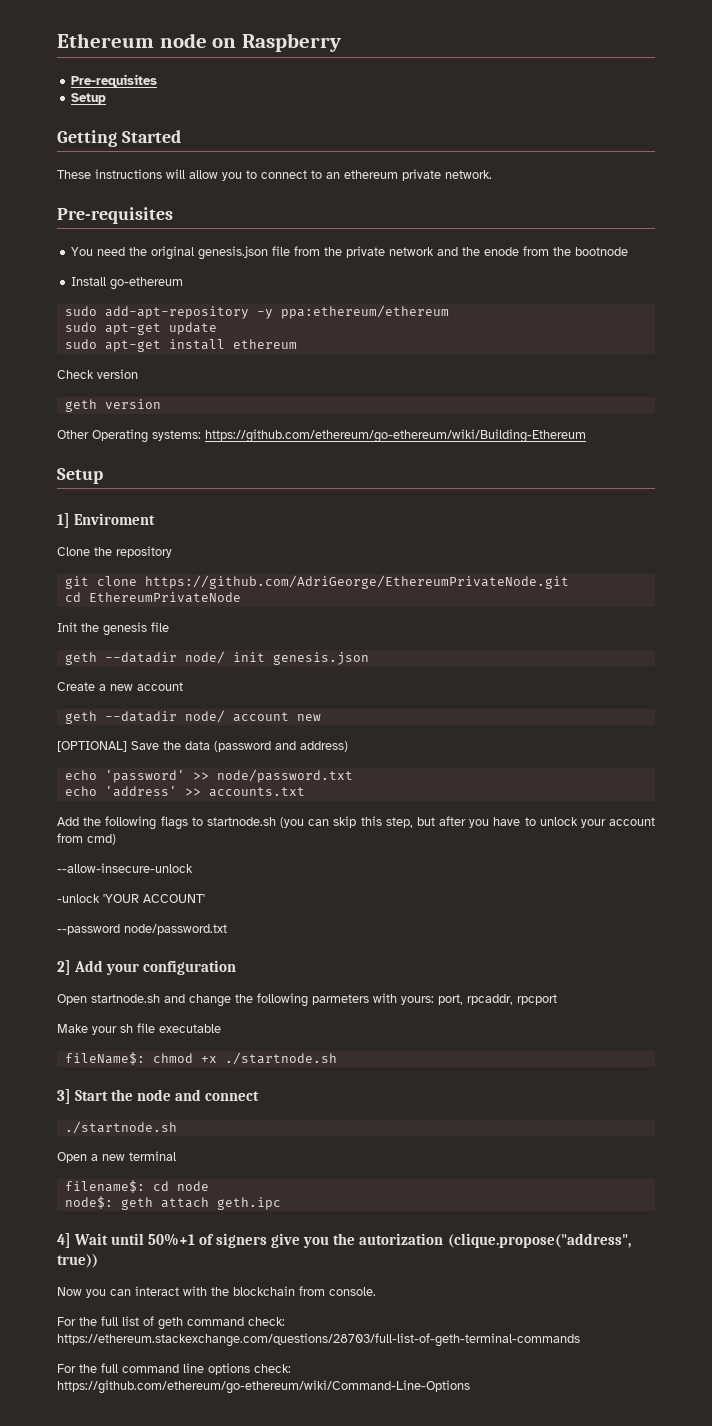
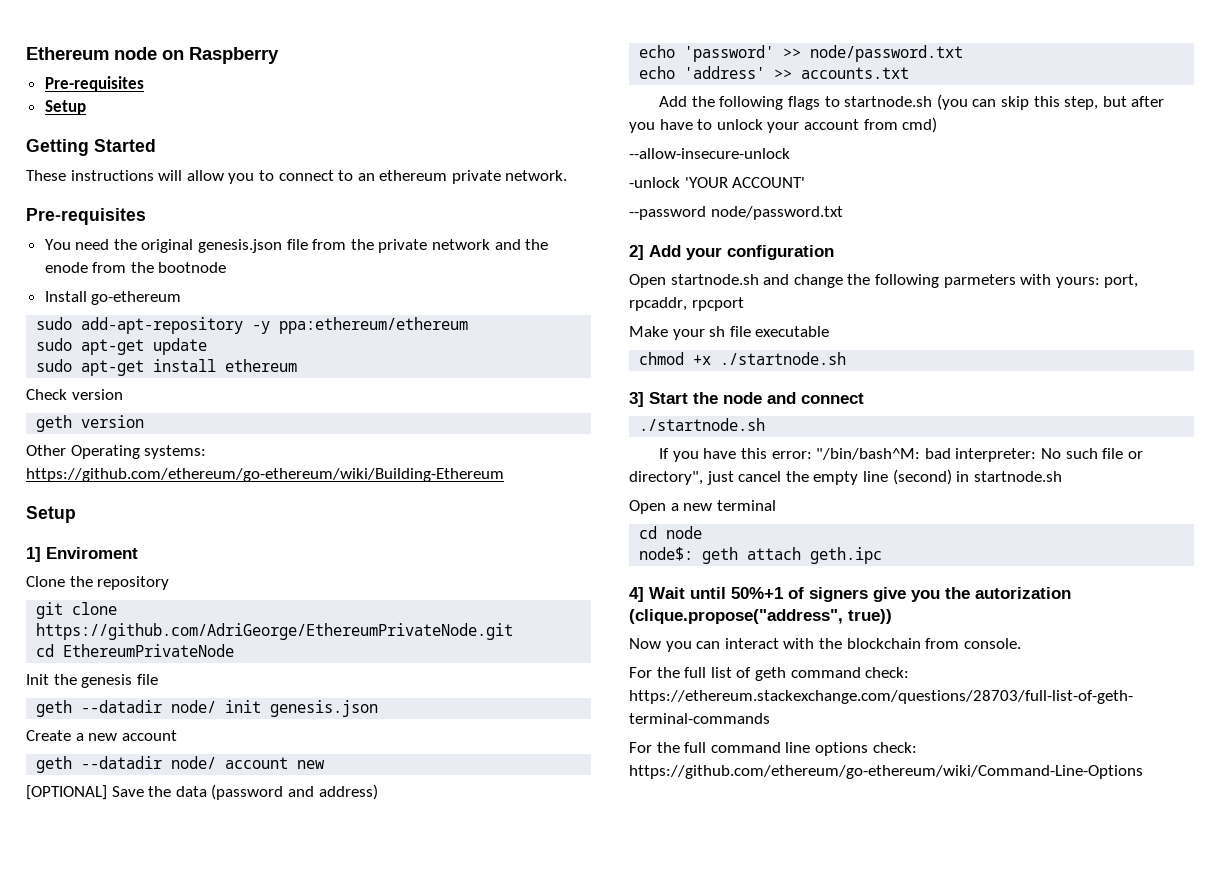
[64,1052,145,1065] fileName$: -> (830, 331) none
(177, 1127) none -> [659,448,1143,462] [629,469,1062,485] // If you have this error: "/bin/bash^M: bad interpreter: No such file or directory", just cancel the empty line (second) in startnode.sh
[64,1180,145,1193] filename$: -> (776, 505) none

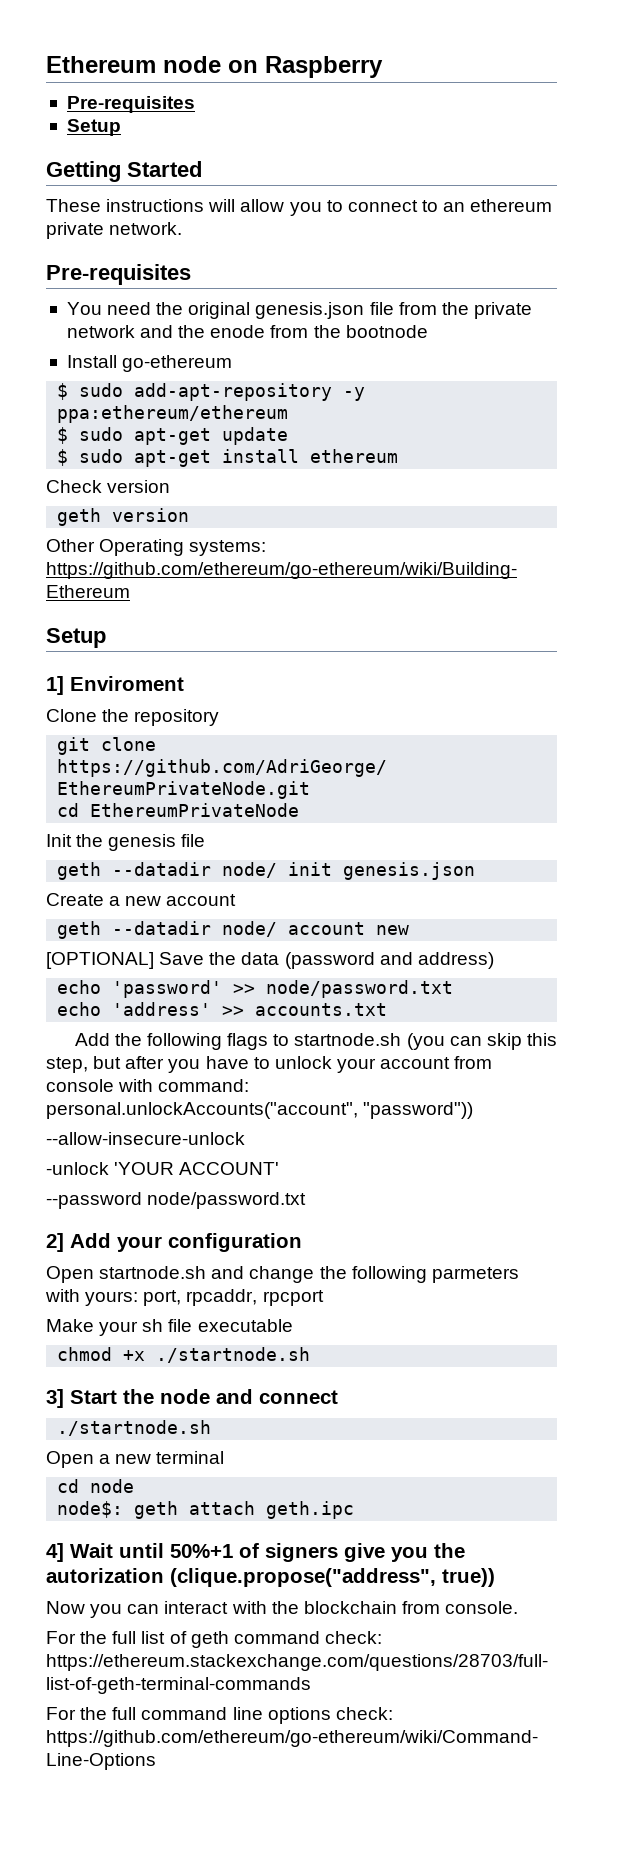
(182, 298) none -> [57,383,69,400] $
(469, 325) none -> [57,427,69,444] $
(208, 346) none -> [57,449,69,466] $
[902,117,938,133] cmd) -> [46,1079,250,1092] [46,1102,474,1119] console with command: personal.unlockAccounts("account", "password"))
[659,448,1143,462] [629,469,1062,485] // If you have this error: "/bin/bash^M: bad interpreter: No such file or directory", just cancel the empty line (second) in startnode.sh -> (212, 1428) none

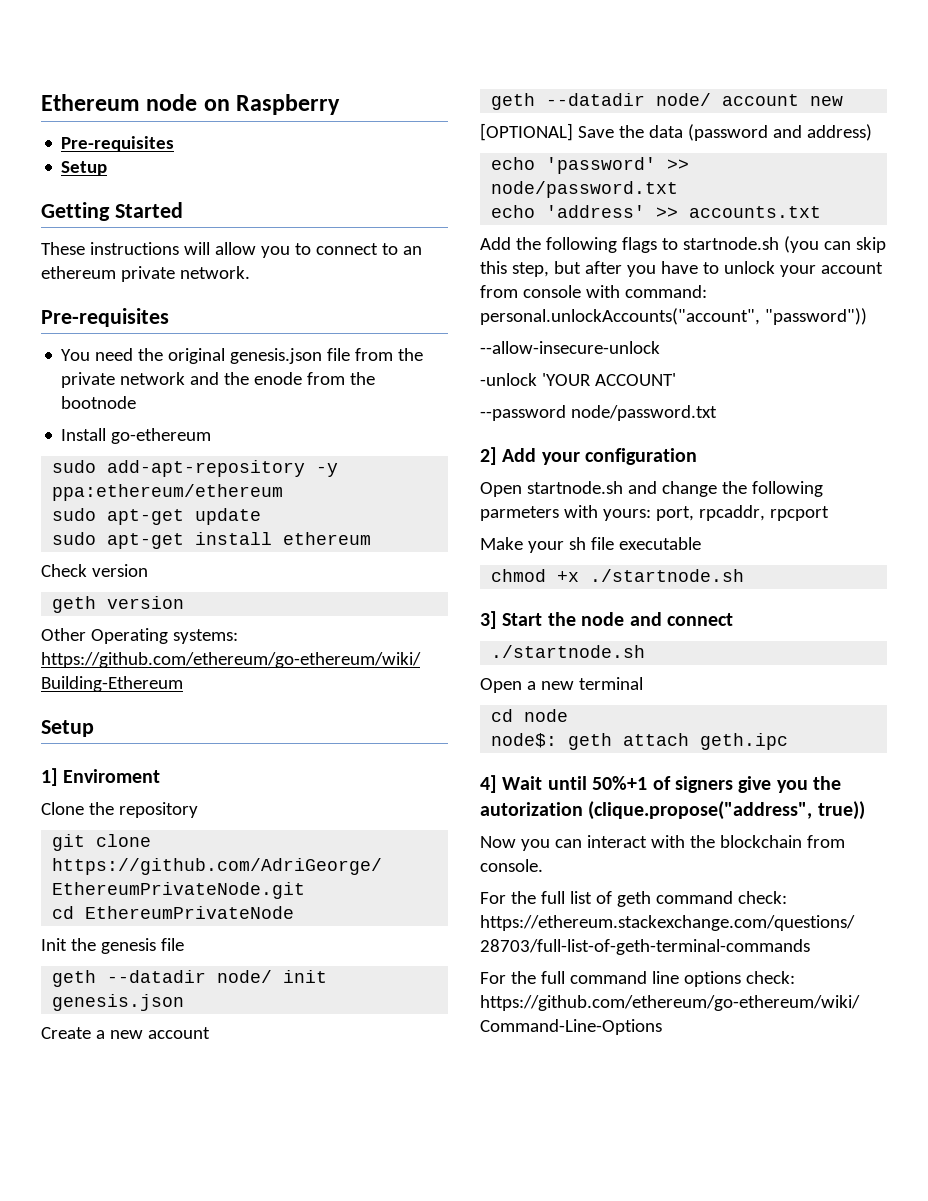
[57,383,69,400] $ -> (212, 436) none
[57,427,69,444] $ -> (284, 492) none
[57,449,69,466] $ -> (262, 516) none

